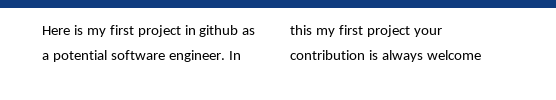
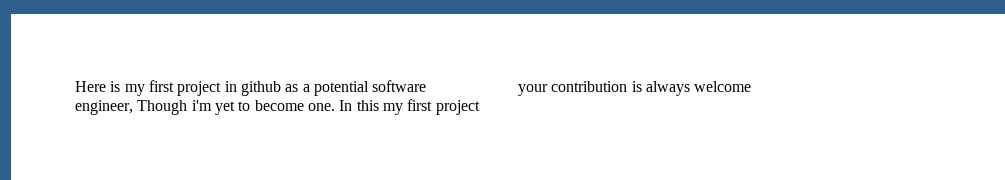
[168,50,225,62] engineer. -> [75,100,335,115] engineer, Though i'm yet to become one.

